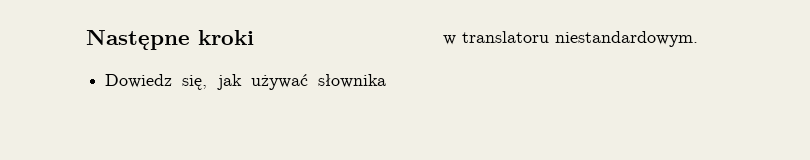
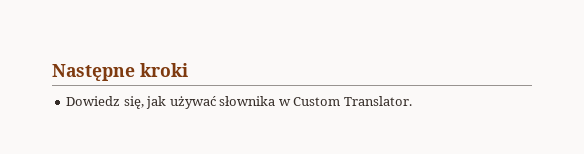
[462,31,699,47] translatoru niestandardowym. -> [293,96,412,106] Custom Translator.

